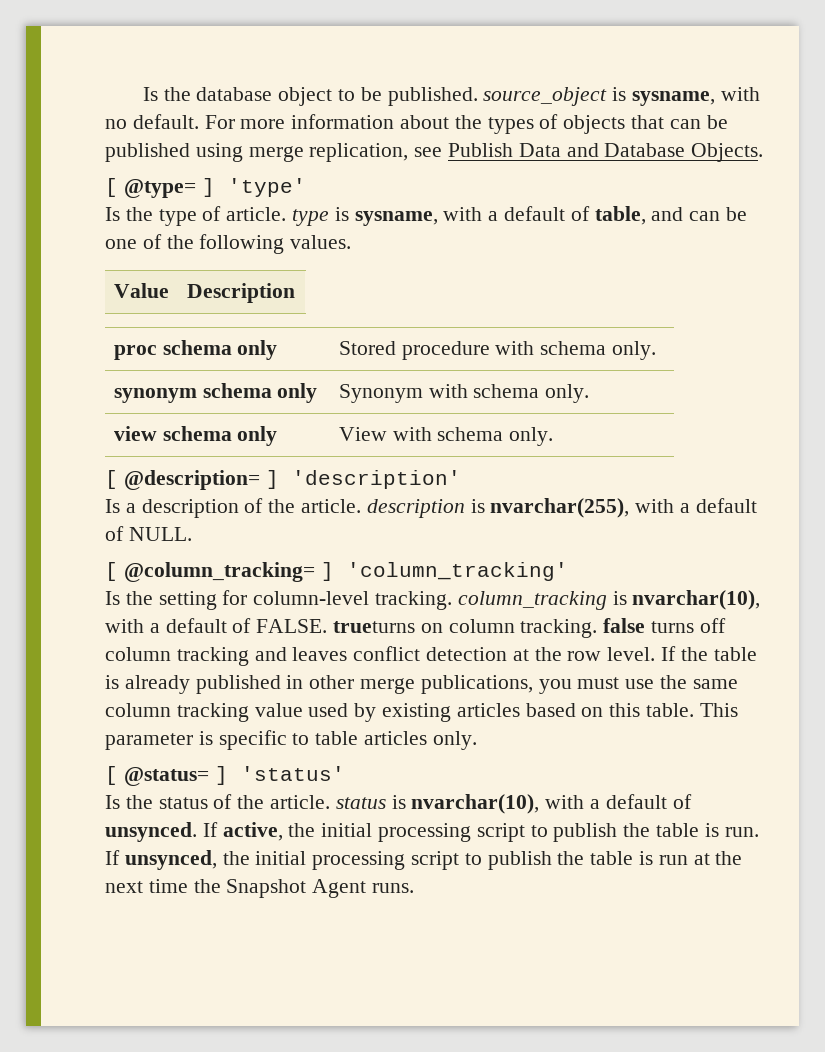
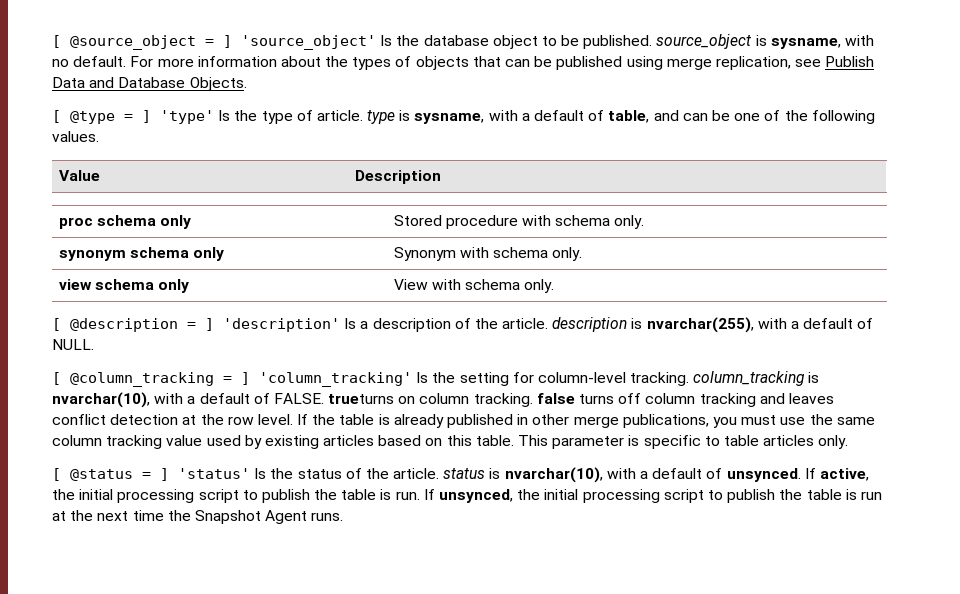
(142, 94) none -> [52,35,376,50] [ @source_object = ] 'source_object'
[123,179,196,198] @type= -> [70,111,133,124] @type =
(306, 187) // -> (214, 117) none
[123,470,260,490] @description= -> [70,318,196,332] @description =
(461, 479) // -> (340, 325) none
[123,562,315,582] @column_tracking= -> [70,372,232,387] @column_tracking =
(568, 571) // -> (412, 379) none
[123,767,209,786] @status= -> [70,469,151,481] @status =
(345, 773) // -> (250, 473) none

